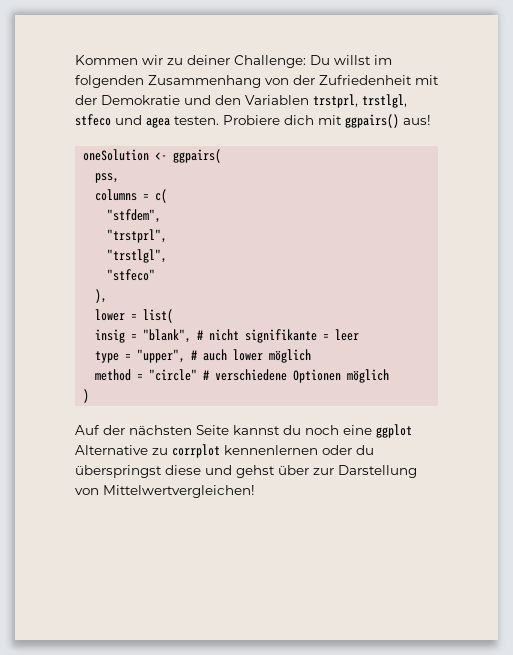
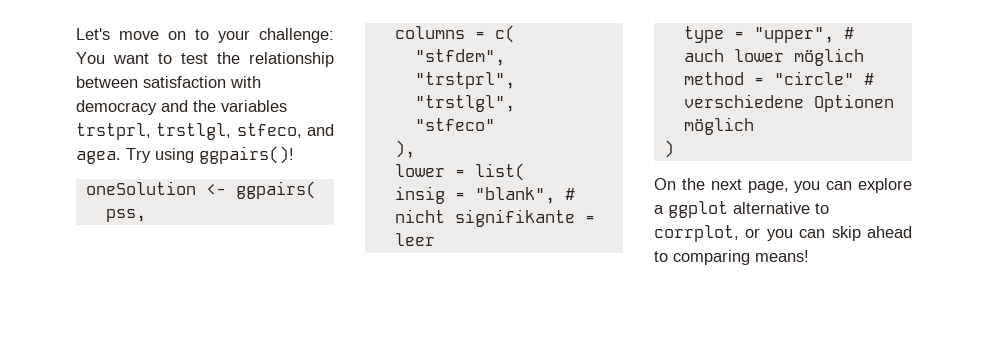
[75,55,392,68] [75,75,439,88] [75,94,407,108] [75,114,431,128] Kommen wir zu deiner Challenge: Du willst im folgenden Zusammenhang von der Zufriedenheit mit der Demokratie und den Variablen trstprl, trstlgl, stfeco und agea testen. Probiere dich mit ggpairs() aus! -> [76,28,334,43] [76,52,334,67] [76,76,261,88] [76,100,287,115] [76,123,334,140] [76,146,294,164] Let's move on to your challenge: You want to test the relationship between satisfaction with democracy and the variables trstprl, trstlgl, stfeco, and agea. Try using ggpairs()!
[75,424,412,438] [75,444,374,458] [75,465,417,478] [75,485,255,498] Auf der nächsten Seite kannst du noch eine ggplot Alternative zu corrplot kennenlernen oder du überspringst diese und gehst über zur Darstellung von Mittelwertvergleichen! -> [654,178,912,193] [654,201,829,218] [654,225,912,242] [654,250,809,265] On the next page, you can explore a ggplot alternative to corrplot, or you can skip ahead to comparing means!

